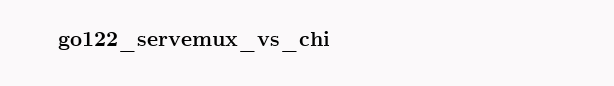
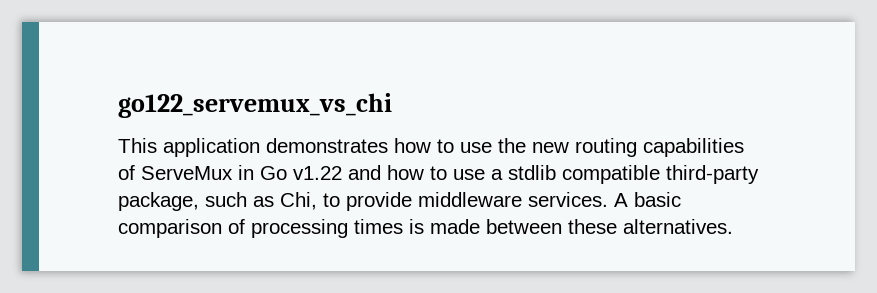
(330, 41) none -> [118,138,744,157] [118,165,759,184] [118,192,681,211] [118,219,733,238] // This application demonstrates how to use the new routing capabilities of ServeMux in Go v1.22 and how to use a stdlib compatible third-party package, such as Chi, to provide middleware services. A basic comparison of processing times is made between these alternatives.

